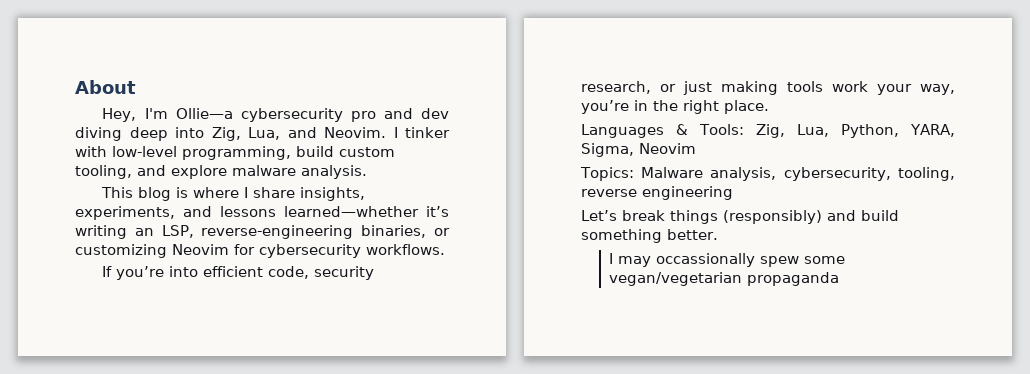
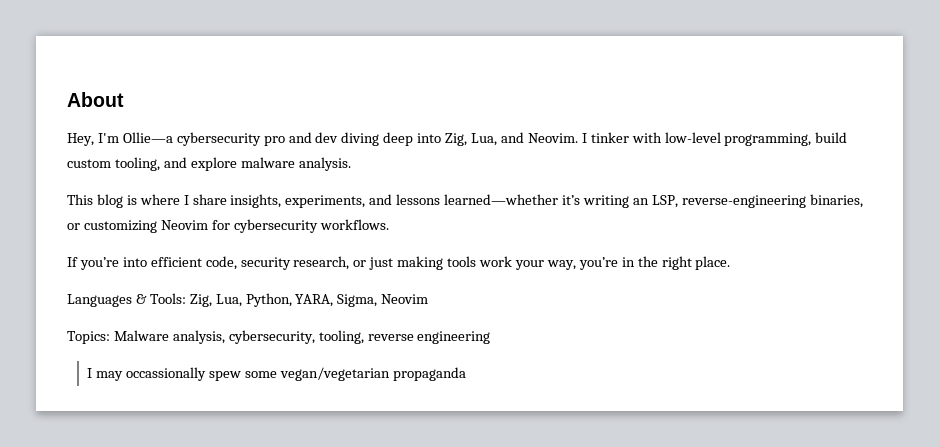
[581,210,899,224] [581,229,718,243] // Let’s break things (responsibly) and build something better. -> (491, 337) none

